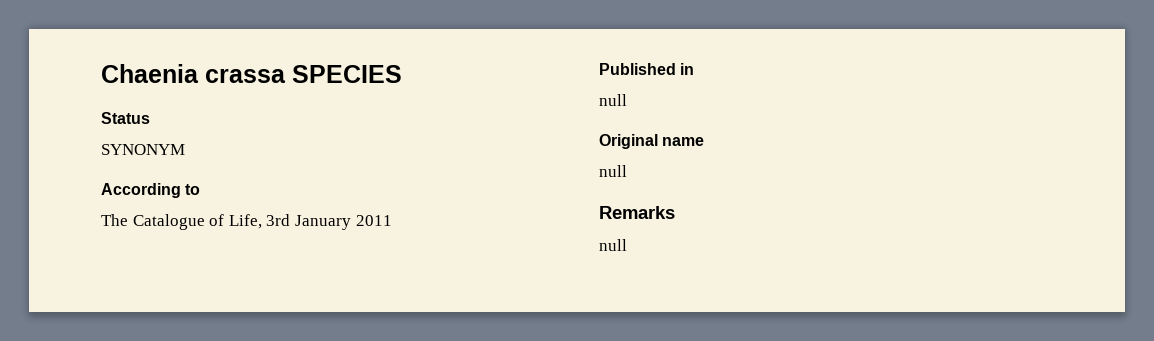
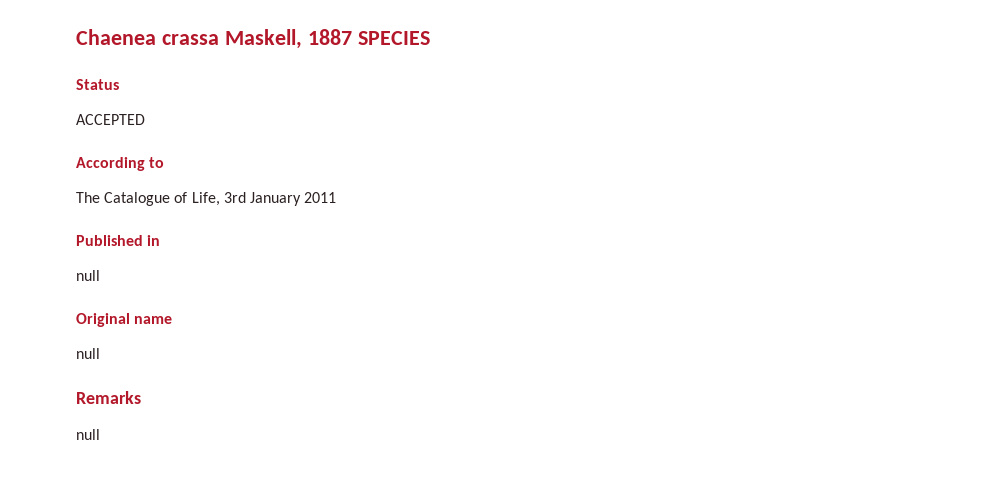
[101,64,286,83] Chaenia crassa -> [76,29,352,49] Chaenea crassa Maskell, 1887
[101,144,185,155] SYNONYM -> [76,114,145,125] ACCEPTED

